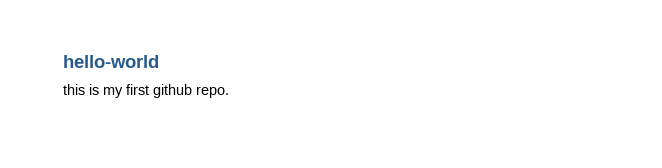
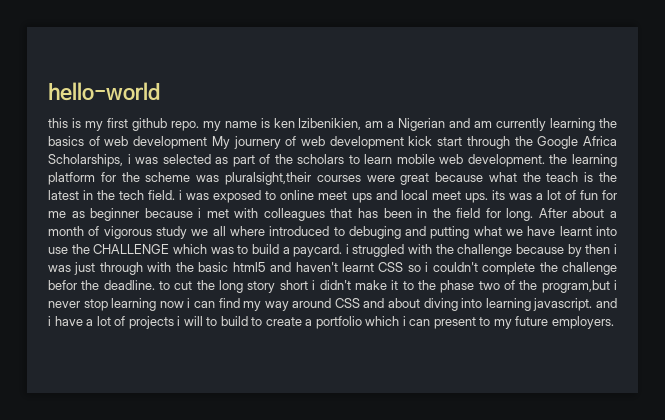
(229, 92) none -> [202,118,617,131] [48,136,617,149] [48,154,618,167] [48,172,617,185] [48,190,617,203] [48,208,617,221] [48,226,617,239] [48,244,617,257] [48,262,617,275] [48,280,618,293] [48,298,617,311] [48,316,614,329] my name is ken Izibenikien, am a Nigerian and am currently learning the basics of web development My journery of web development kick start through the Google Africa Scholarships, i was selected as part of the scholars to learn mobile web development. the learning platform for the scheme was pluralsight,their courses were great because what the teach is the latest in the tech field. i was exposed to online meet ups and local meet ups. its was a lot of fun for me as beginner because i met with colleagues that has been in the field for long. After about a month of vigorous study we all where introduced to debuging and putting what we have learnt into use the CHALLENGE which was to build a paycard. i struggled with the challenge because by then i was just through with the basic html5 and haven't learnt CSS so i couldn't complete the challenge befor the deadline. to cut the long story short i didn't make it to the phase two of the program,but i never stop learning now i can find my way around CSS and about diving into learning javascript. and i have a lot of projects i will to build to create a portfolio which i can present to my future employers.

